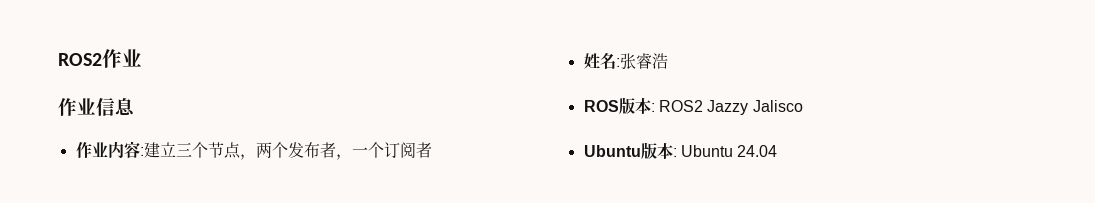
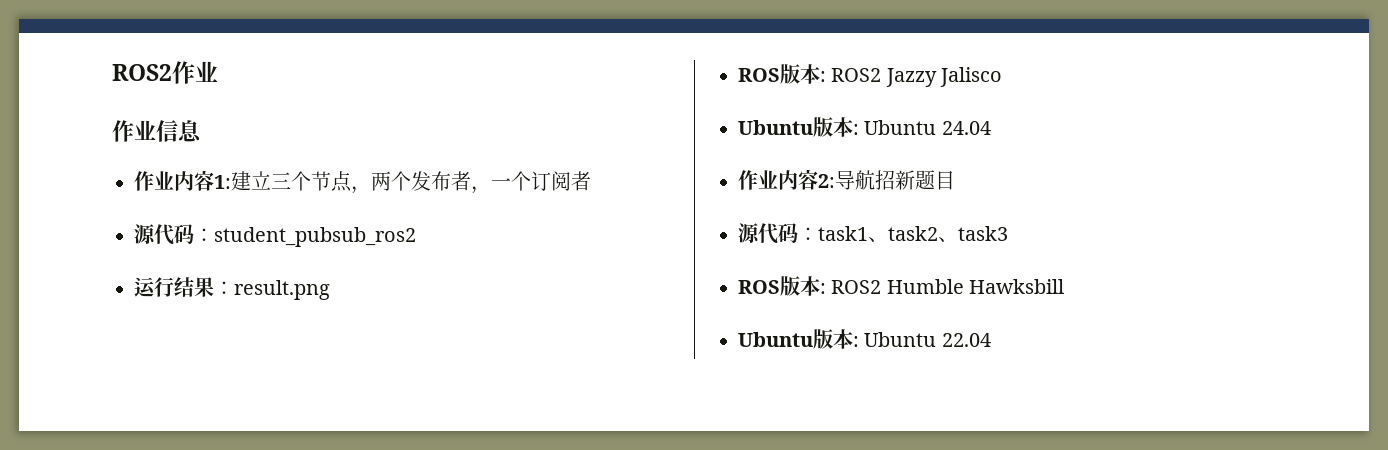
[139,147,144,156] : -> [214,175,231,189] 1:
[583,52,668,69] 姓名:张睿浩 -> [134,224,416,247] [134,277,330,300] 源代码：student_pubsub_ros2 // 运行结果：result.png
(778, 151) none -> [738,169,955,190] [738,223,1008,244] [738,276,1065,296] [738,329,991,349] // 作业内容2:导航招新题目 // 源代码：task1、task2、task3 // ROS版本: ROS2 Humble Hawksbill // Ubuntu版本: Ubuntu 22.04

